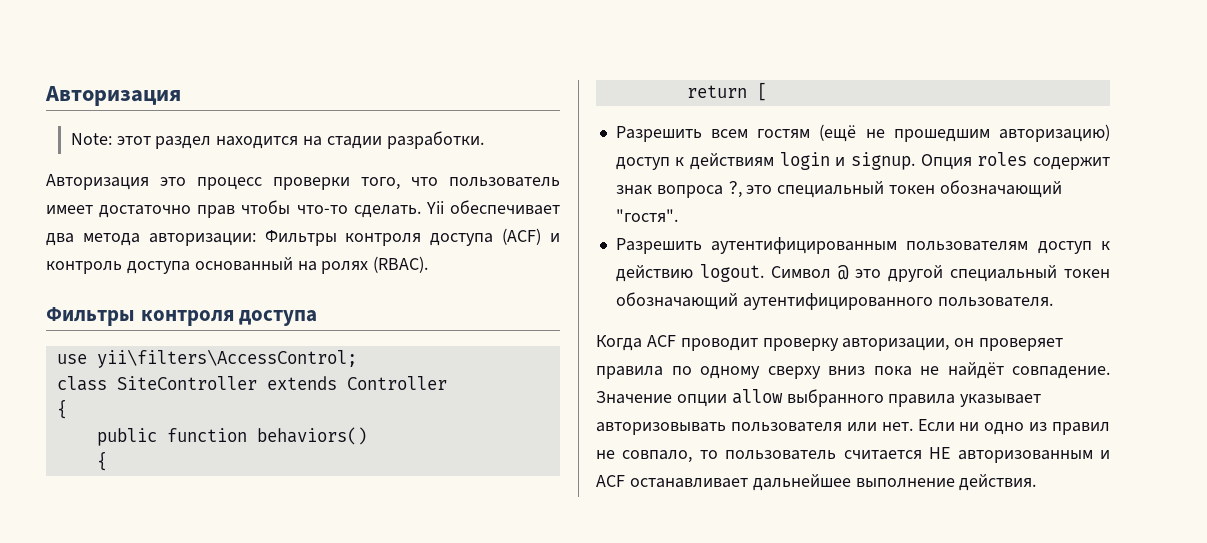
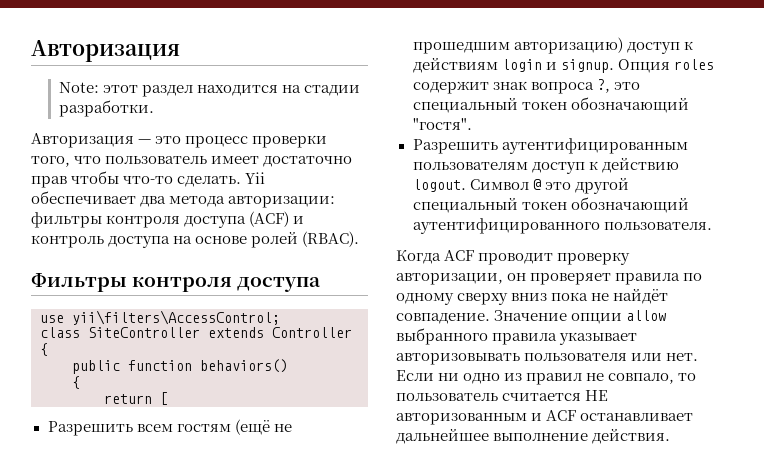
(149, 182) none -> [138,139,152,144] —
[264,230,337,246] Фильтры -> [31,212,102,228] фильтры
[194,257,369,274] основанный на ролях -> [173,231,299,248] на основе ролей

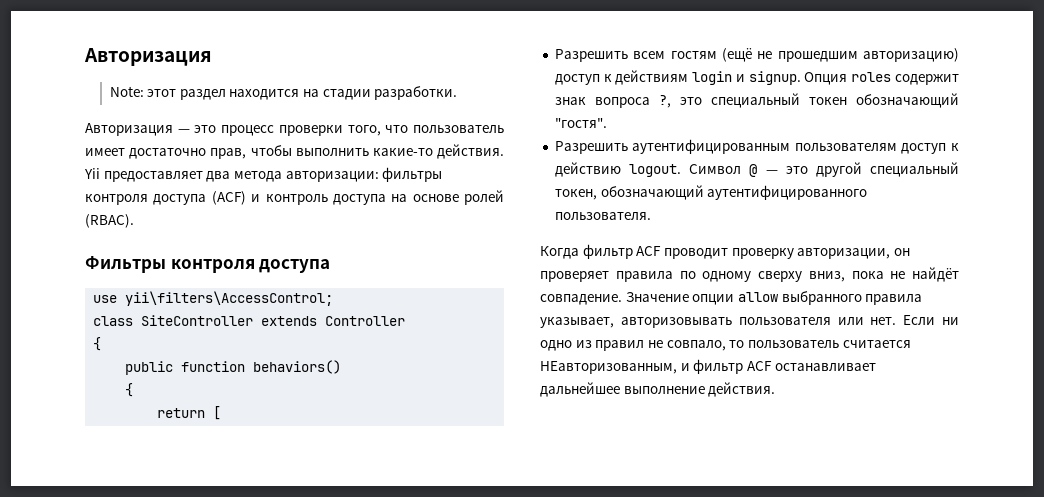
[31,171,266,188] [31,191,136,204] прав чтобы что-то сделать. Yii обеспечивает -> [210,144,504,159] [84,168,203,182] прав, чтобы выполнить какие-то действия. Yii предоставляет
(541, 184) none -> [765,170,778,174] —
[521,201,567,210] токен -> [554,189,597,200] токен,
(441, 257) none -> [582,244,633,259] фильтр
[511,293,548,301] вниз -> [808,271,845,282] вниз,
[559,332,638,345] указывает -> [540,317,614,328] указывает,
[585,390,609,401] [396,413,543,425] НЕ авторизованным и -> [540,359,744,374] НЕавторизованным, и фильтр

